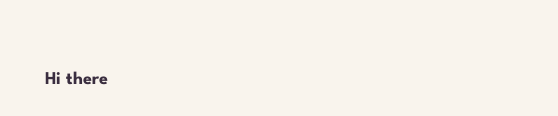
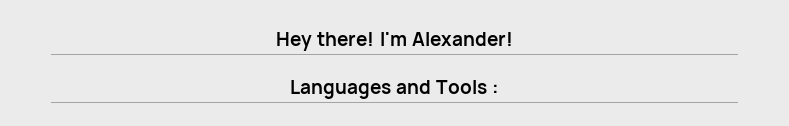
[45,71,108,85] Hi there -> [276,32,513,51] [289,80,500,99] Hey there! I'm Alexander! // Languages and Tools :

